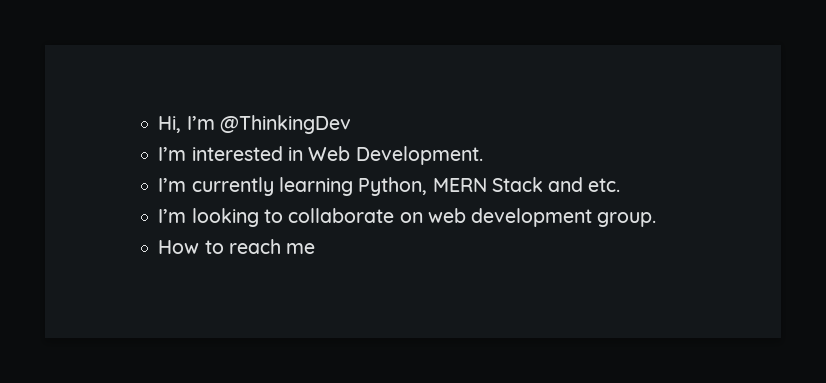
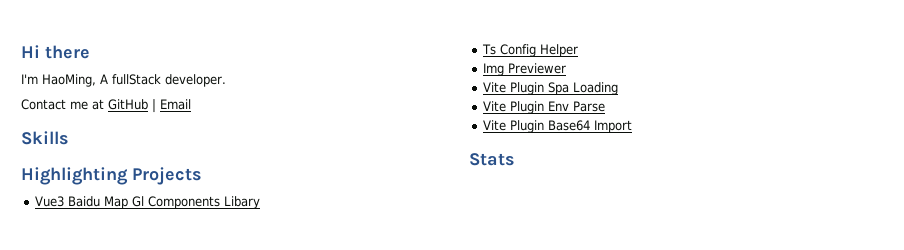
[158,115,351,134] [158,146,483,165] [158,177,621,196] [158,208,657,227] [158,239,316,254] Hi, I’m @ThinkingDev // I’m interested in Web Development. // I’m currently learning Python, MERN Stack and etc. // I’m looking to collaborate on web development group. // How to reach me -> [21,45,90,59] [21,74,226,87] [21,99,191,113] [21,131,69,145] [21,167,202,185] [34,196,260,209] [481,44,578,57] [482,63,566,76] [482,82,618,95] [482,101,605,114] [482,120,632,133] [469,153,515,166] Hi there // I'm HaoMing, A fullStack developer. // Contact me at GitHub | Email // Skills // Highlighting Projects // Vue3 Baidu Map Gl Components Libary // Ts Config Helper // Img Previewer // Vite Plugin Spa Loading // Vite Plugin Env Parse // Vite Plugin Base64 Import // Stats

